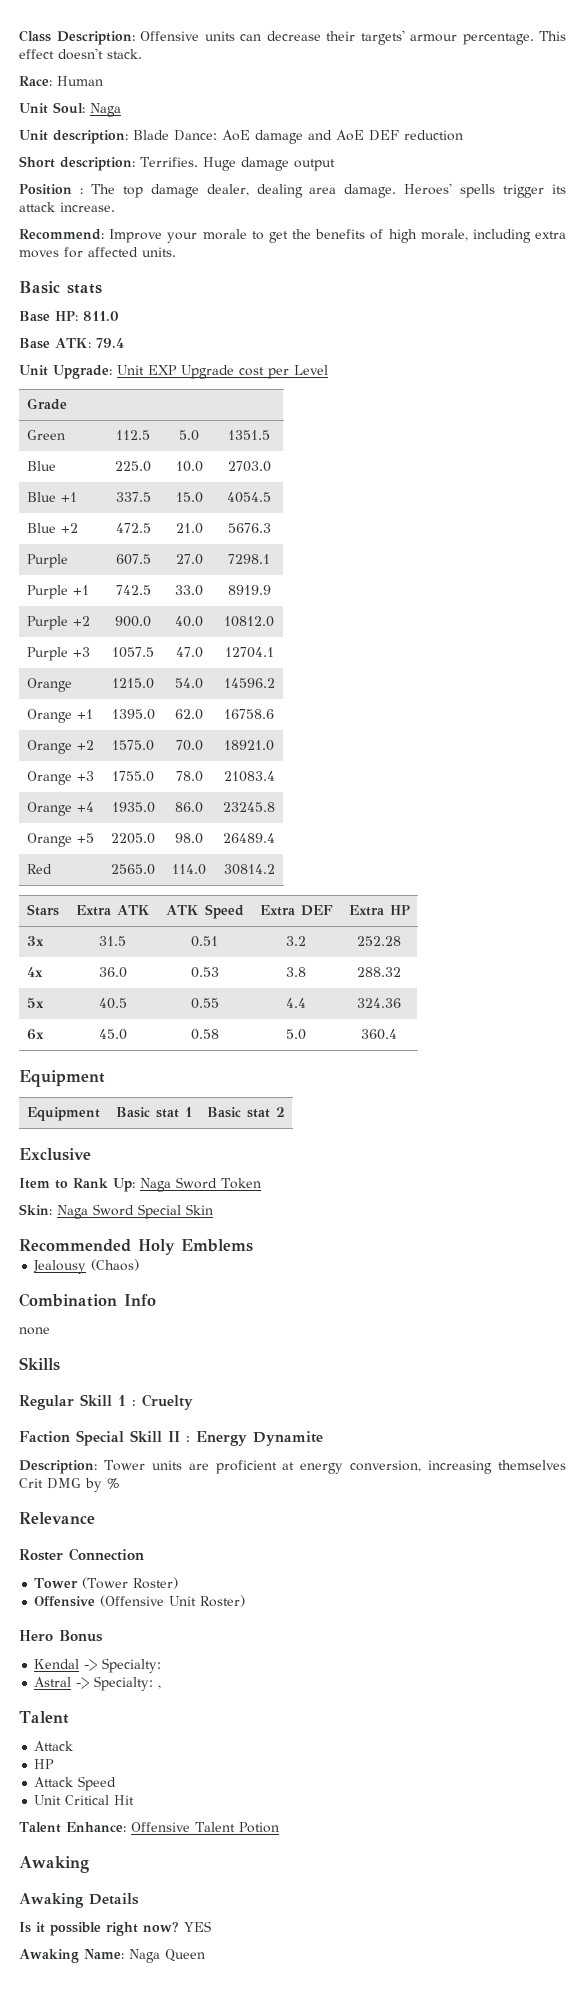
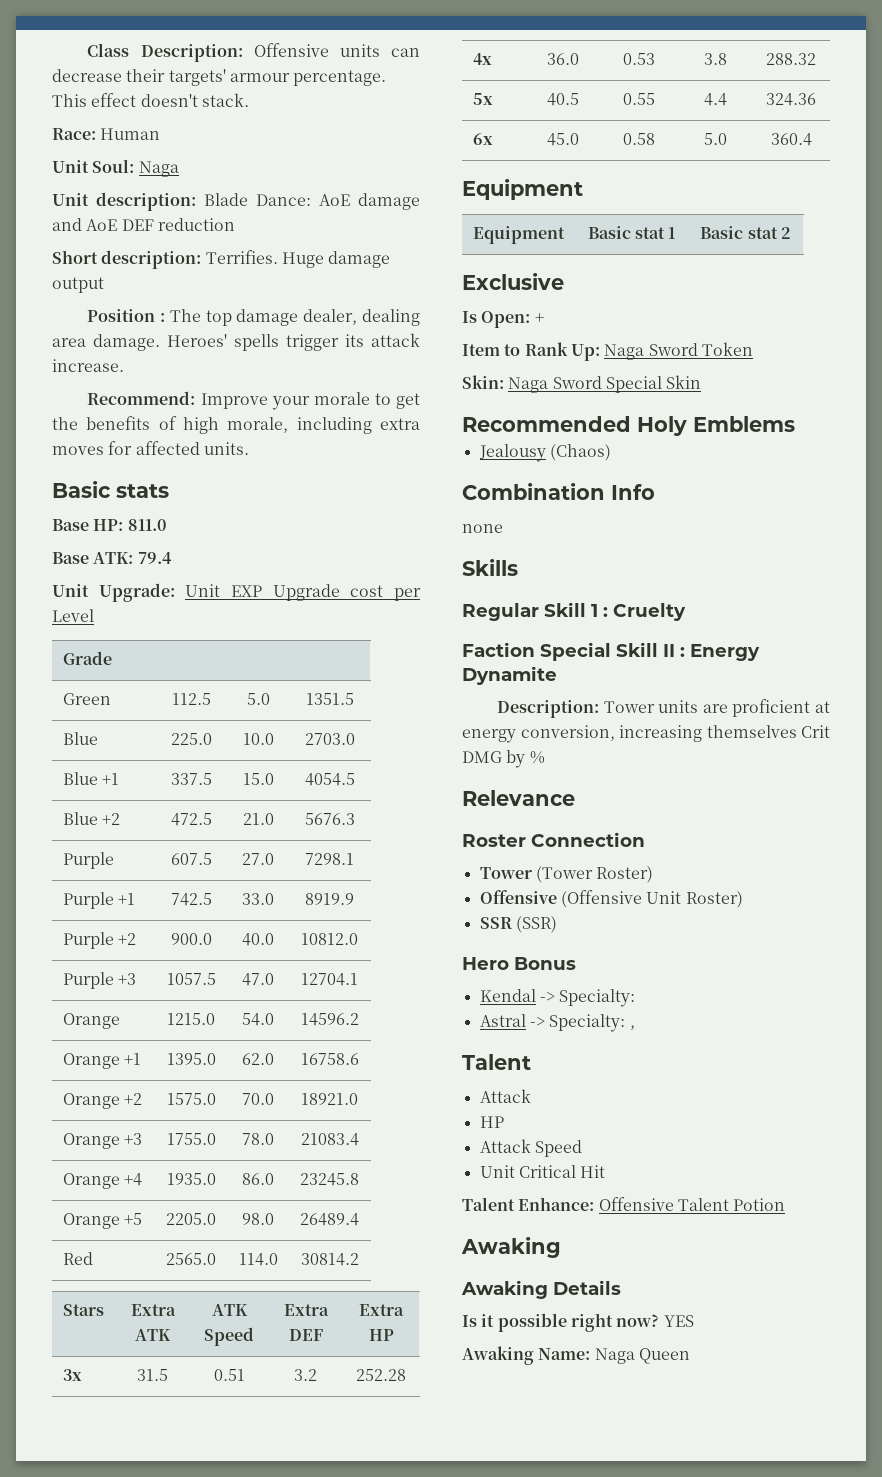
(91, 1154) none -> [462,311,544,328] // Is Open: +
(246, 1601) none -> [479,916,557,933] // SSR (SSR)

